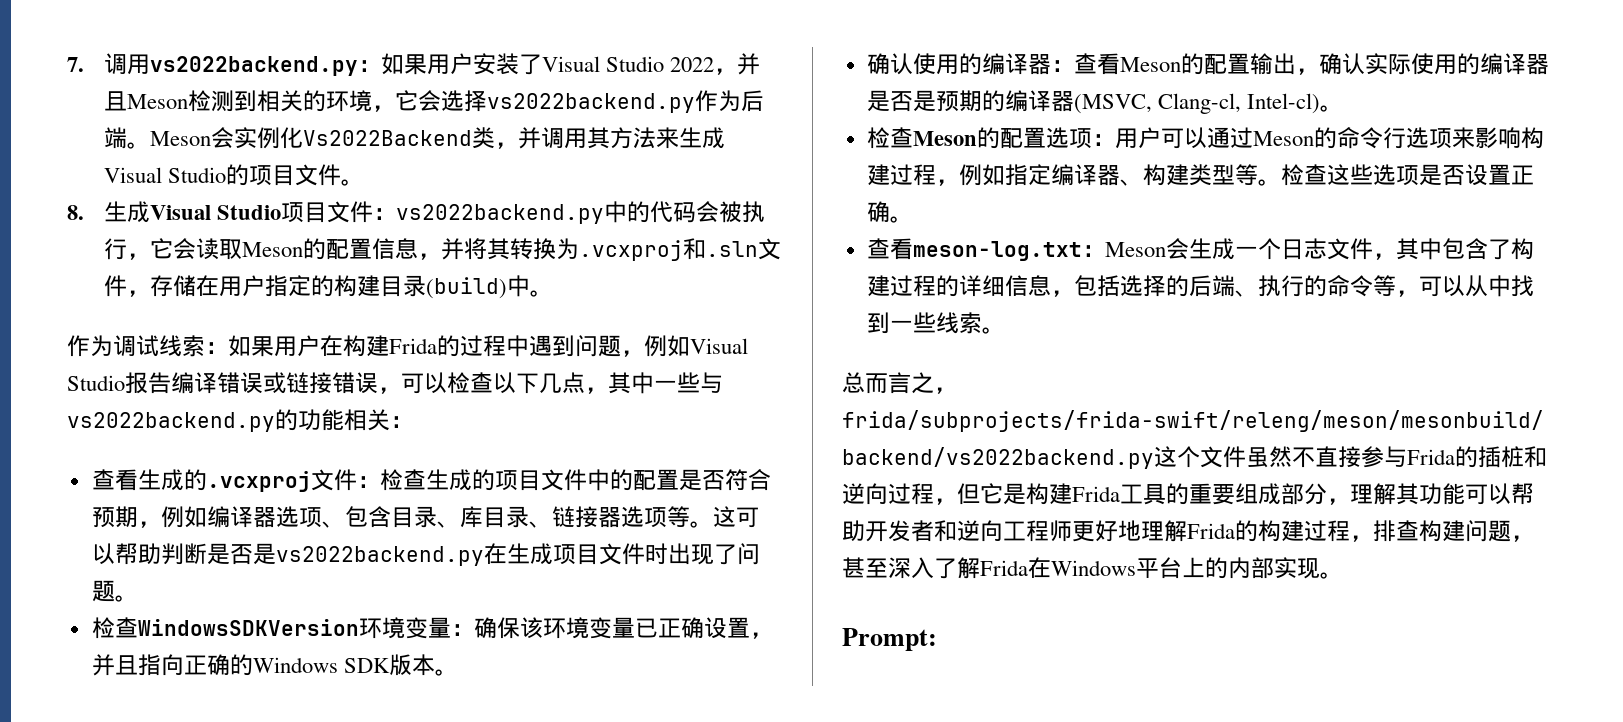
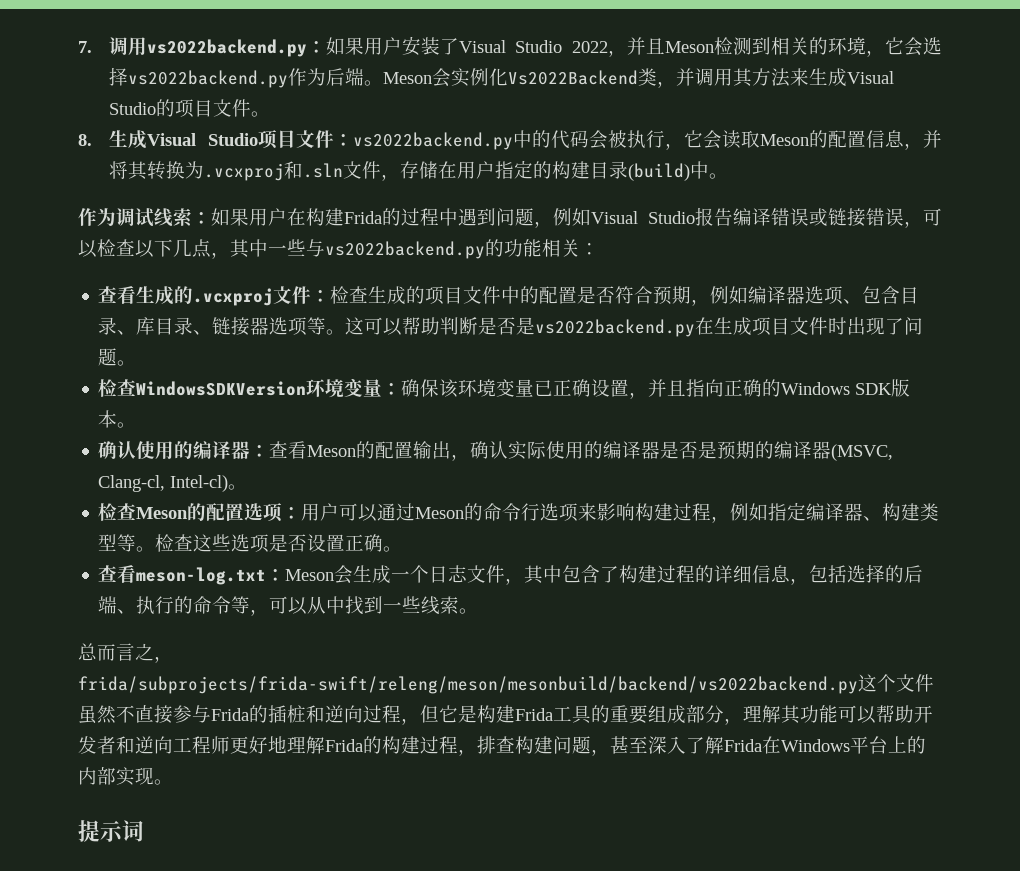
[842,628,937,651] Prompt: -> [78,820,144,842] 提示词

